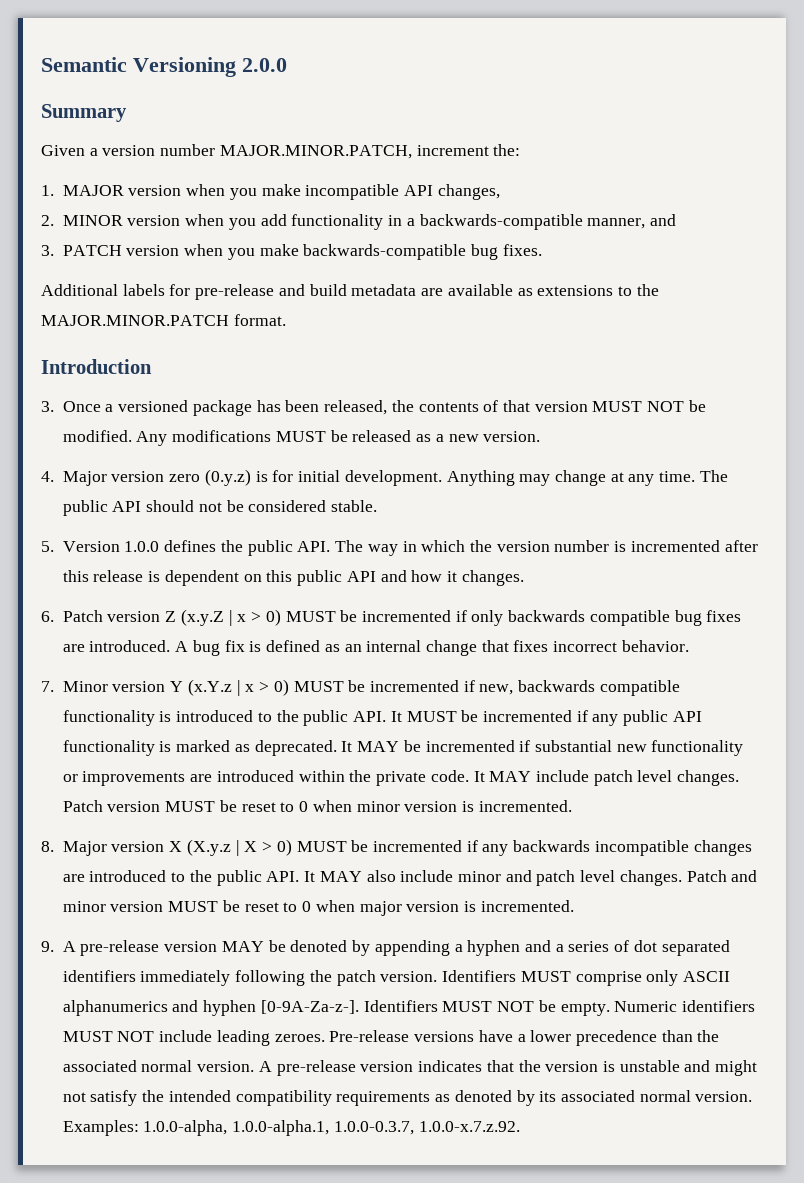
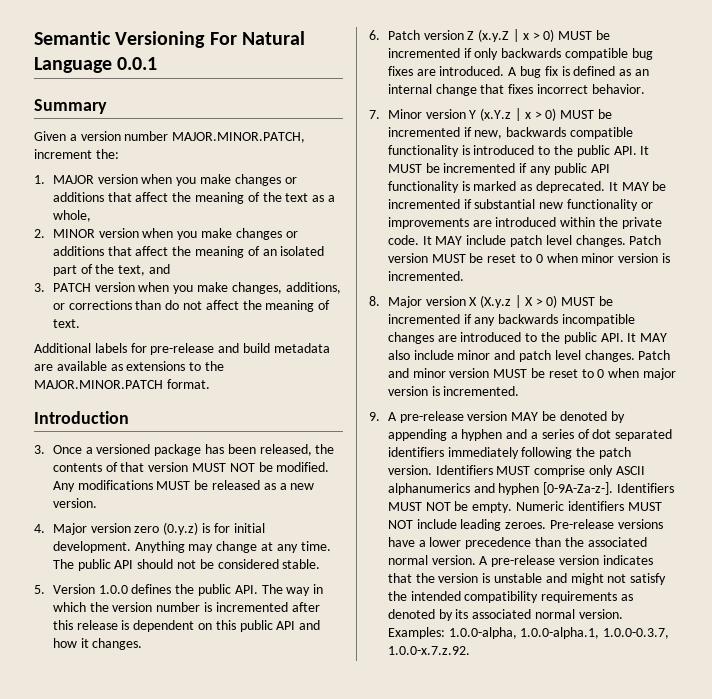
[242,58,287,72] 2.0.0 -> [209,31,305,45] [34,57,158,73] For Natural Language 0.0.1
[305,184,500,200] incompatible API changes, -> [234,174,297,186] [52,192,335,204] [52,210,91,222] changes or additions that affect the meaning of the text as a whole,
[260,214,646,230] add functionality in a backwards-compatible manner, -> [200,228,298,240] [52,246,325,258] [52,264,146,276] make changes or additions that affect the meaning of an isolated part of the text,
[303,244,542,260] backwards-compatible bug fixes. -> [231,282,341,294] [52,300,331,312] [52,319,80,328] changes, additions, or corrections than do not affect the meaning of text.

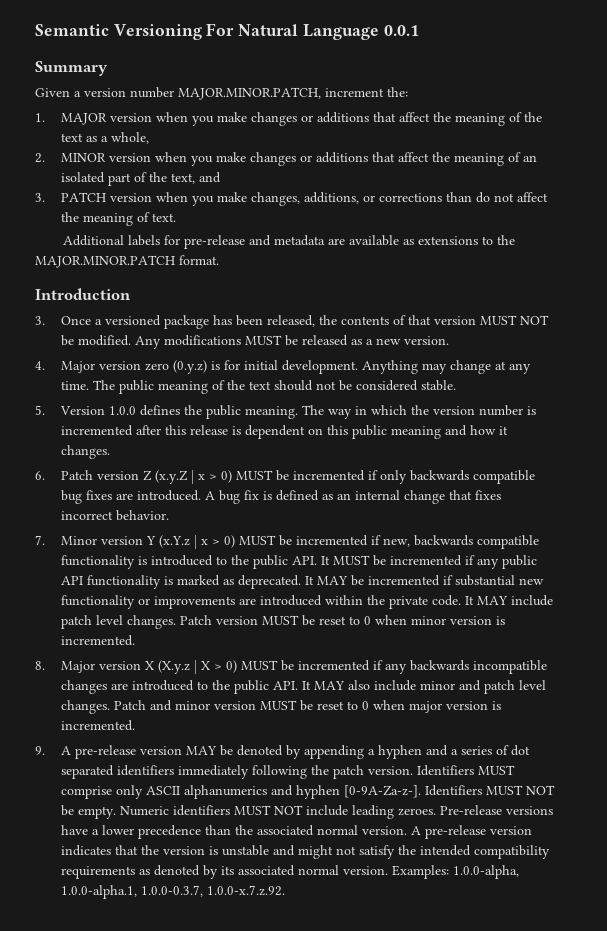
[242,343,270,353] build -> (272, 240) none
[114,560,134,569] API -> [158,380,272,394] meaning of the text
[234,585,258,594] API. -> [245,406,299,419] meaning.
[276,621,296,630] API -> [391,426,442,439] meaning

